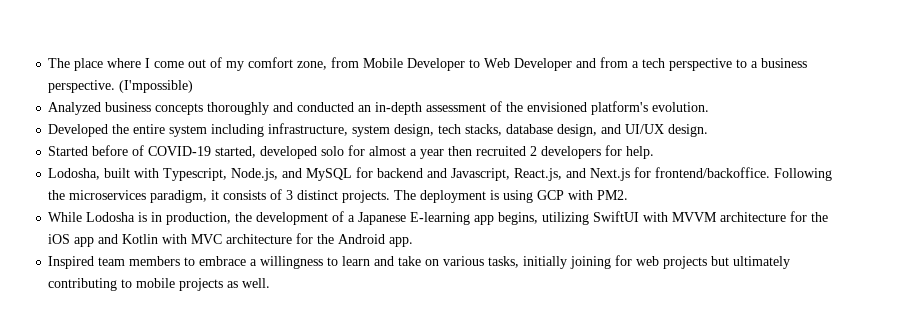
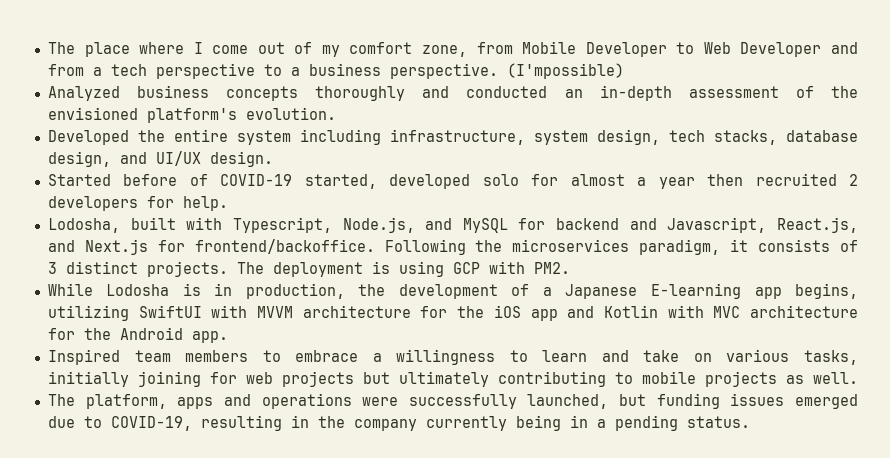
(271, 283) none -> [47,393,858,409] [47,415,750,431] // The platform, apps and operations were successfully launched, but funding issues emerged due to COVID-19, resulting in the company currently being in a pending status.

